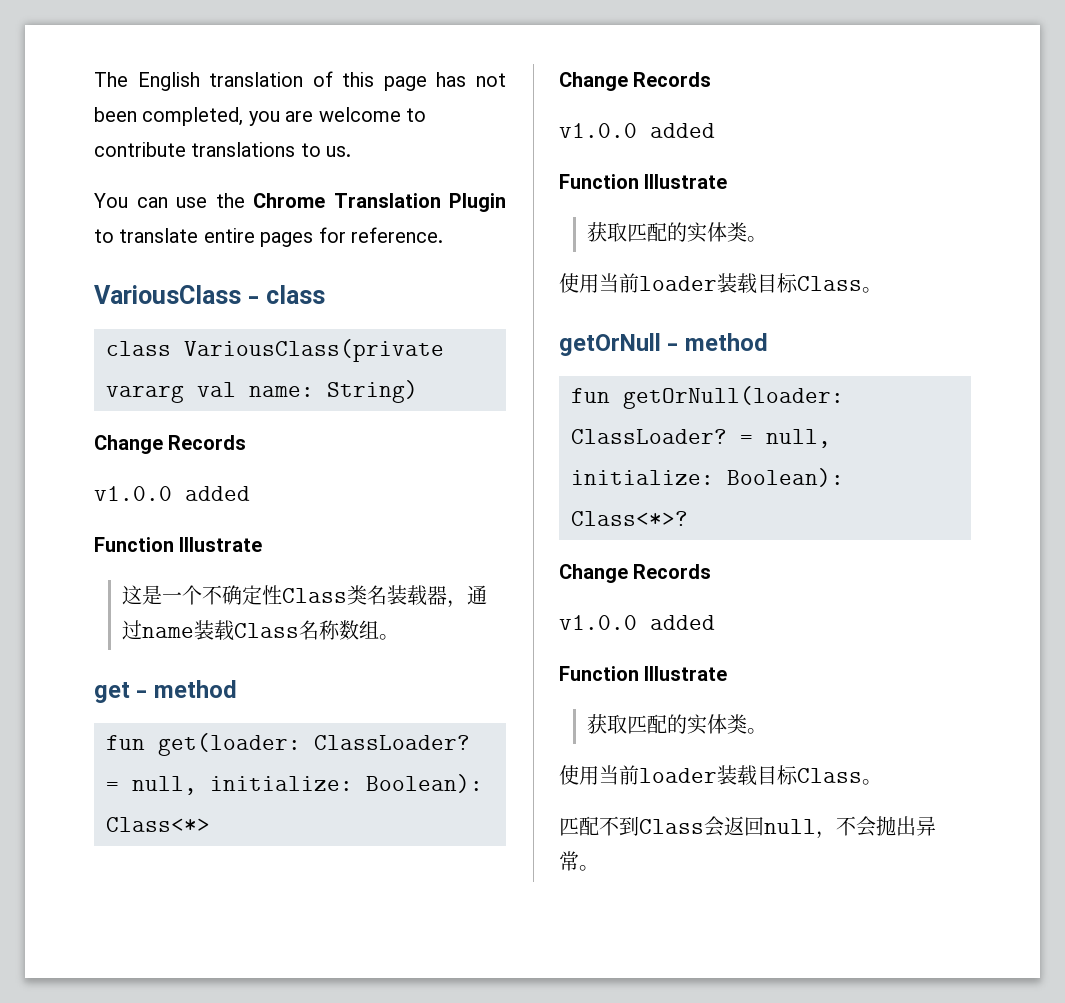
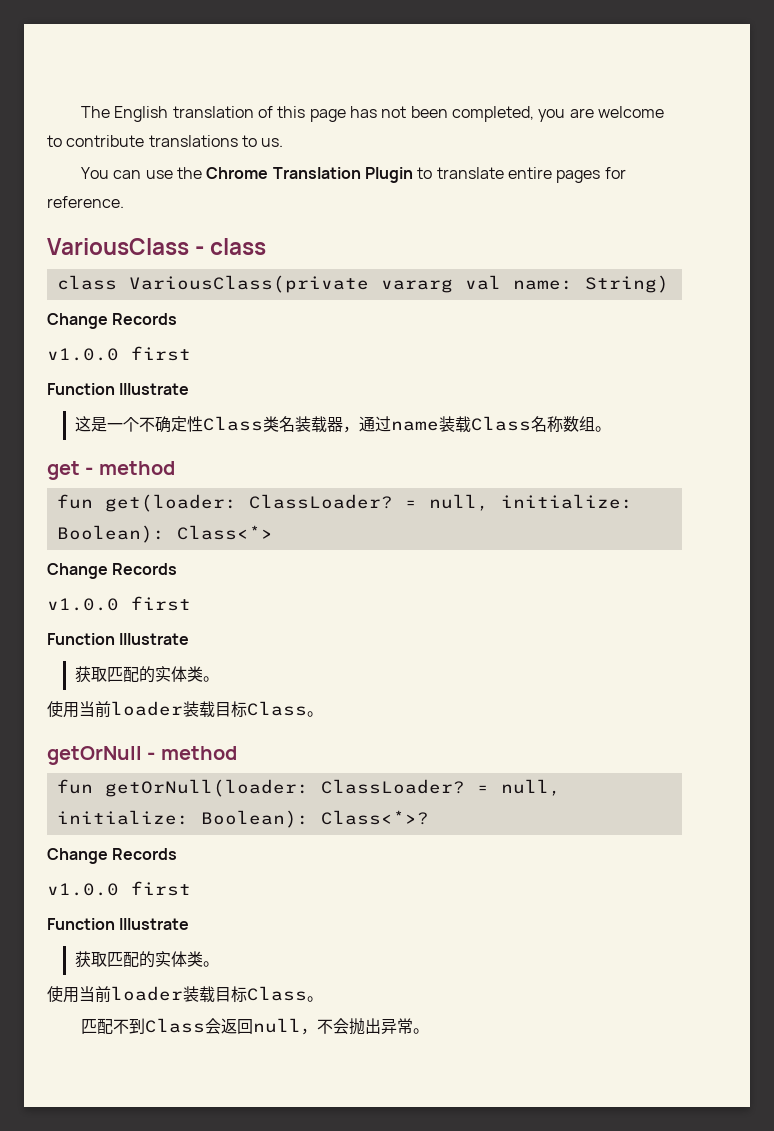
[185,486,250,501] added -> [131,346,191,361] first
[650,123,715,138] added -> [131,596,191,611] first
[650,615,715,630] added -> [131,881,191,896] first

